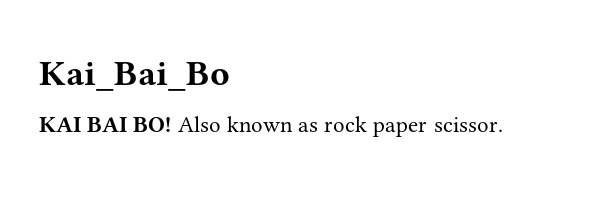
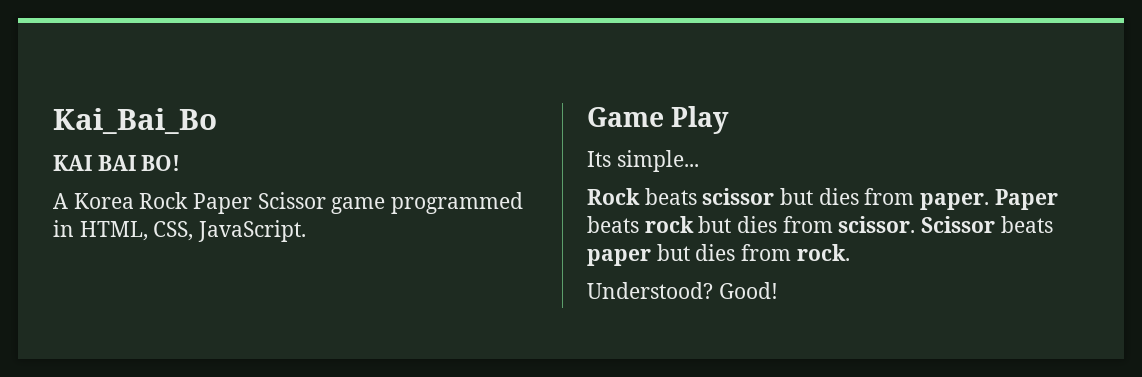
[177,116,503,137] Also known as rock paper scissor. -> [53,192,524,214] [53,220,307,242] [587,106,730,134] [587,150,699,172] [587,188,1058,210] [587,216,1053,233] [587,244,850,266] [587,282,778,299] // A Korea Rock Paper Scissor game programmed in HTML, CSS, JavaScript. // Game Play // Its simple... // Rock beats scissor but dies from paper. Paper beats rock but dies from scissor. Scissor beats paper but dies from rock. // Understood? Good!

